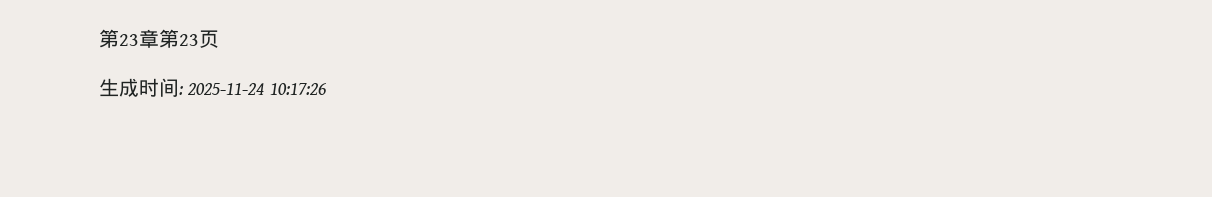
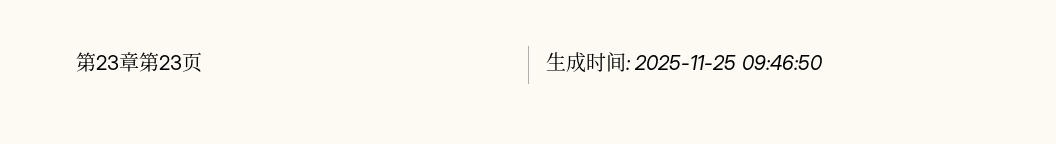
[187,83,327,95] 2025-11-24 10:17:26 -> [634,55,823,70] 2025-11-25 09:46:50

